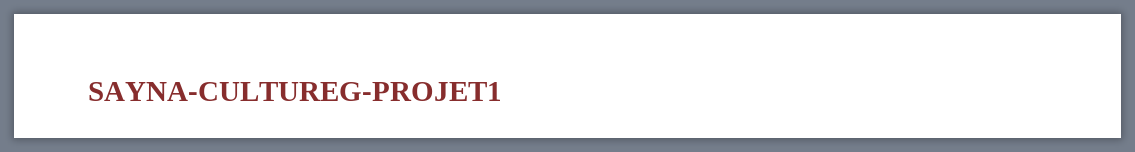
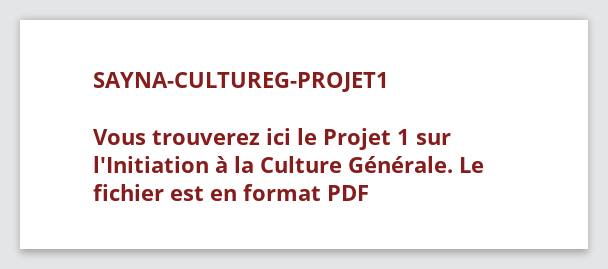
(502, 91) none -> [93,128,451,150] [93,156,484,173] [93,184,369,201] // Vous trouverez ici le Projet 1 sur l'Initiation à la Culture Générale. Le fichier est en format PDF

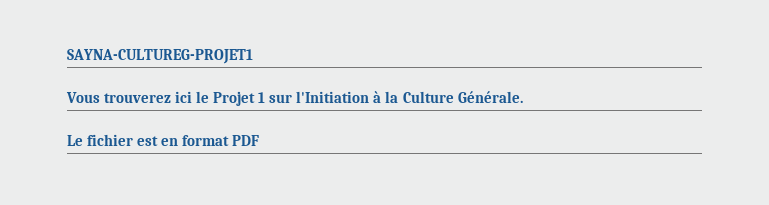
(453, 164) none -> (523, 97) //

